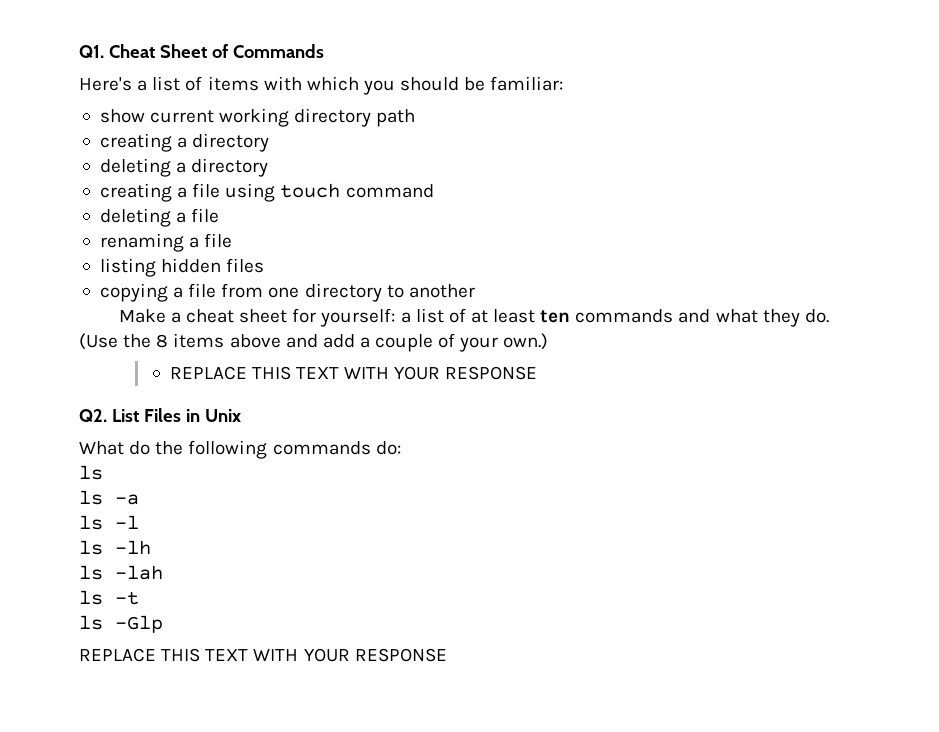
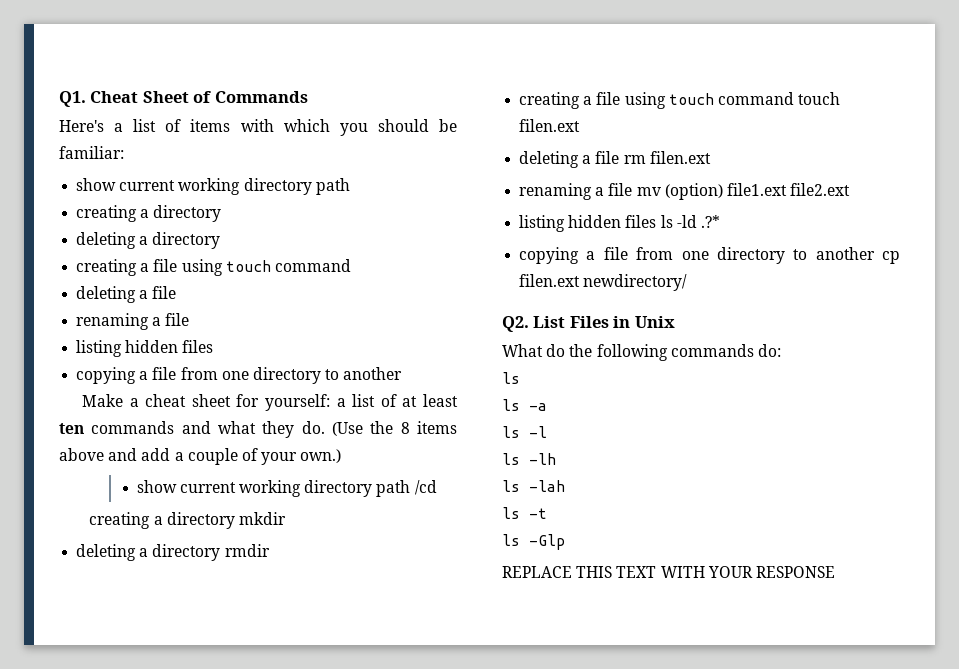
[169,366,538,380] REPLACE THIS TEXT WITH YOUR RESPONSE -> [136,480,437,497] [89,512,286,529] [76,544,270,561] [519,92,841,109] [519,119,581,132] [519,151,711,168] [519,183,851,200] [519,215,720,232] [519,247,900,264] [519,274,688,291] show current working directory path /cd // creating a directory mkdir // deleting a directory rmdir // creating a file using touch command touch filen.ext // deleting a file rm filen.ext // renaming a file mv (option) file1.ext file2.ext // listing hidden files ls -ld .?* // copying a file from one directory to another cp filen.ext newdirectory/

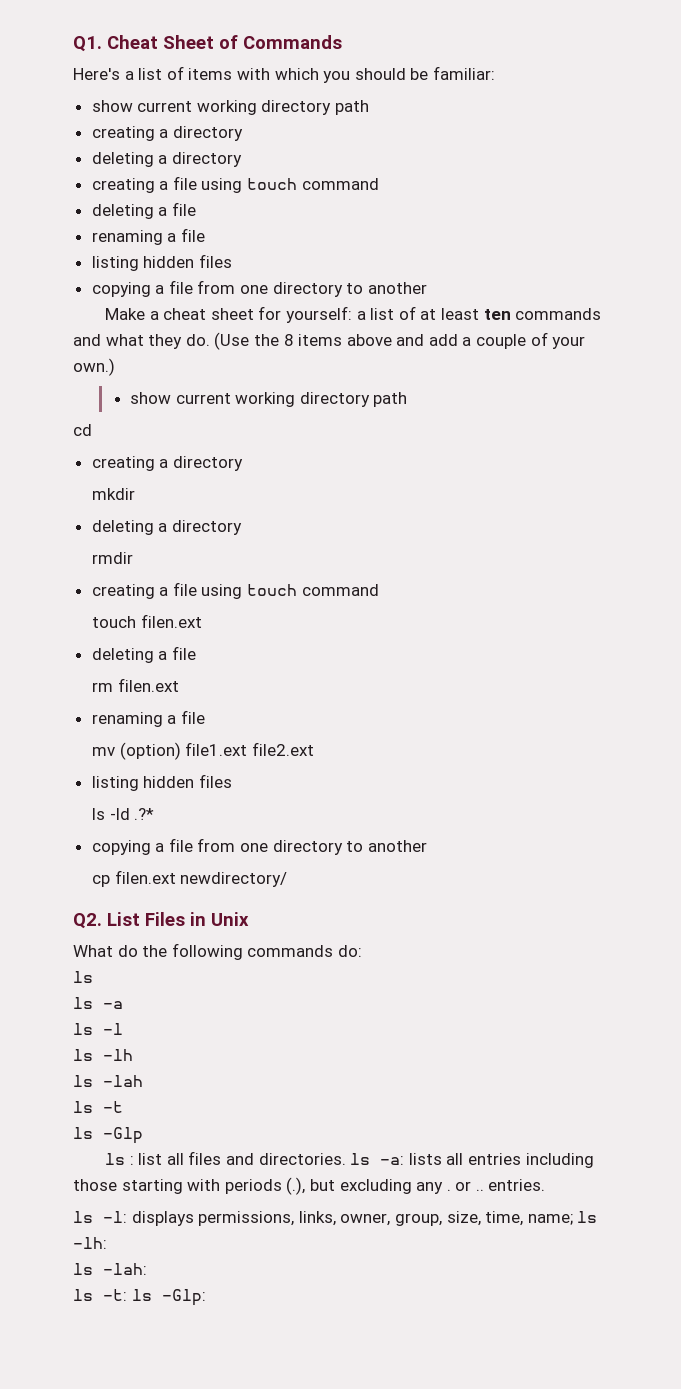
[414,480,437,495] [89,512,235,529] /cd // creating a directory -> [73,424,92,436] [91,456,243,471] // cd // creating a directory //
(221, 552) none -> (242, 527) //
(794, 98) none -> (379, 590) //
(620, 157) none -> (196, 653) //
(633, 189) none -> (205, 717) //
(657, 221) none -> (232, 781) //
(875, 253) none -> (427, 846) //
[502,566,835,578] REPLACE THIS TEXT WITH YOUR RESPONSE -> [105,1151,594,1168] [73,1177,546,1195] [73,1211,598,1226] [73,1237,107,1249] [73,1263,147,1275] [73,1289,206,1306] ls : list all files and directories. ls -a: lists all entries including those starting with periods (.), but excluding any . or .. entries. // ls -l: displays permissions, links, owner, group, size, time, name; ls -lh: // ls -lah: // ls -t: ls -Glp:

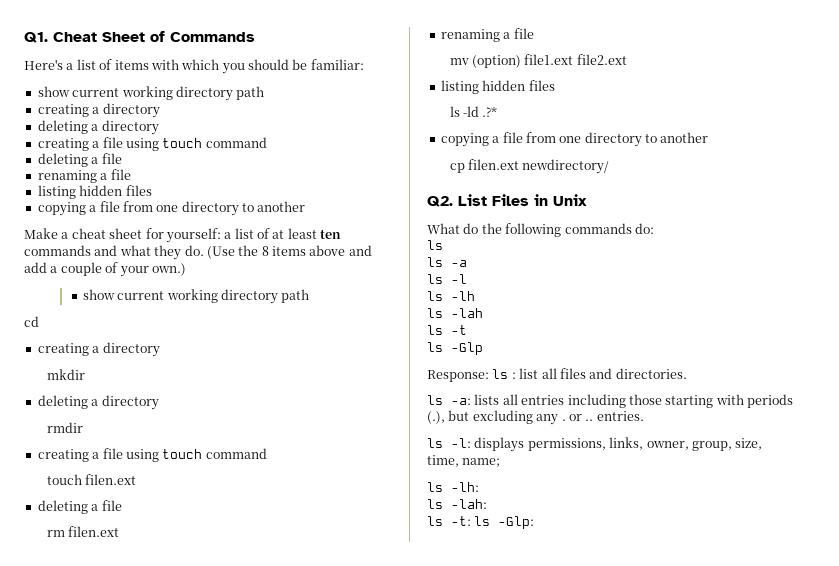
(143, 1135) none -> [427,370,489,382] Response:
(346, 1159) none -> (687, 373) //
(573, 1219) none -> (501, 462) //

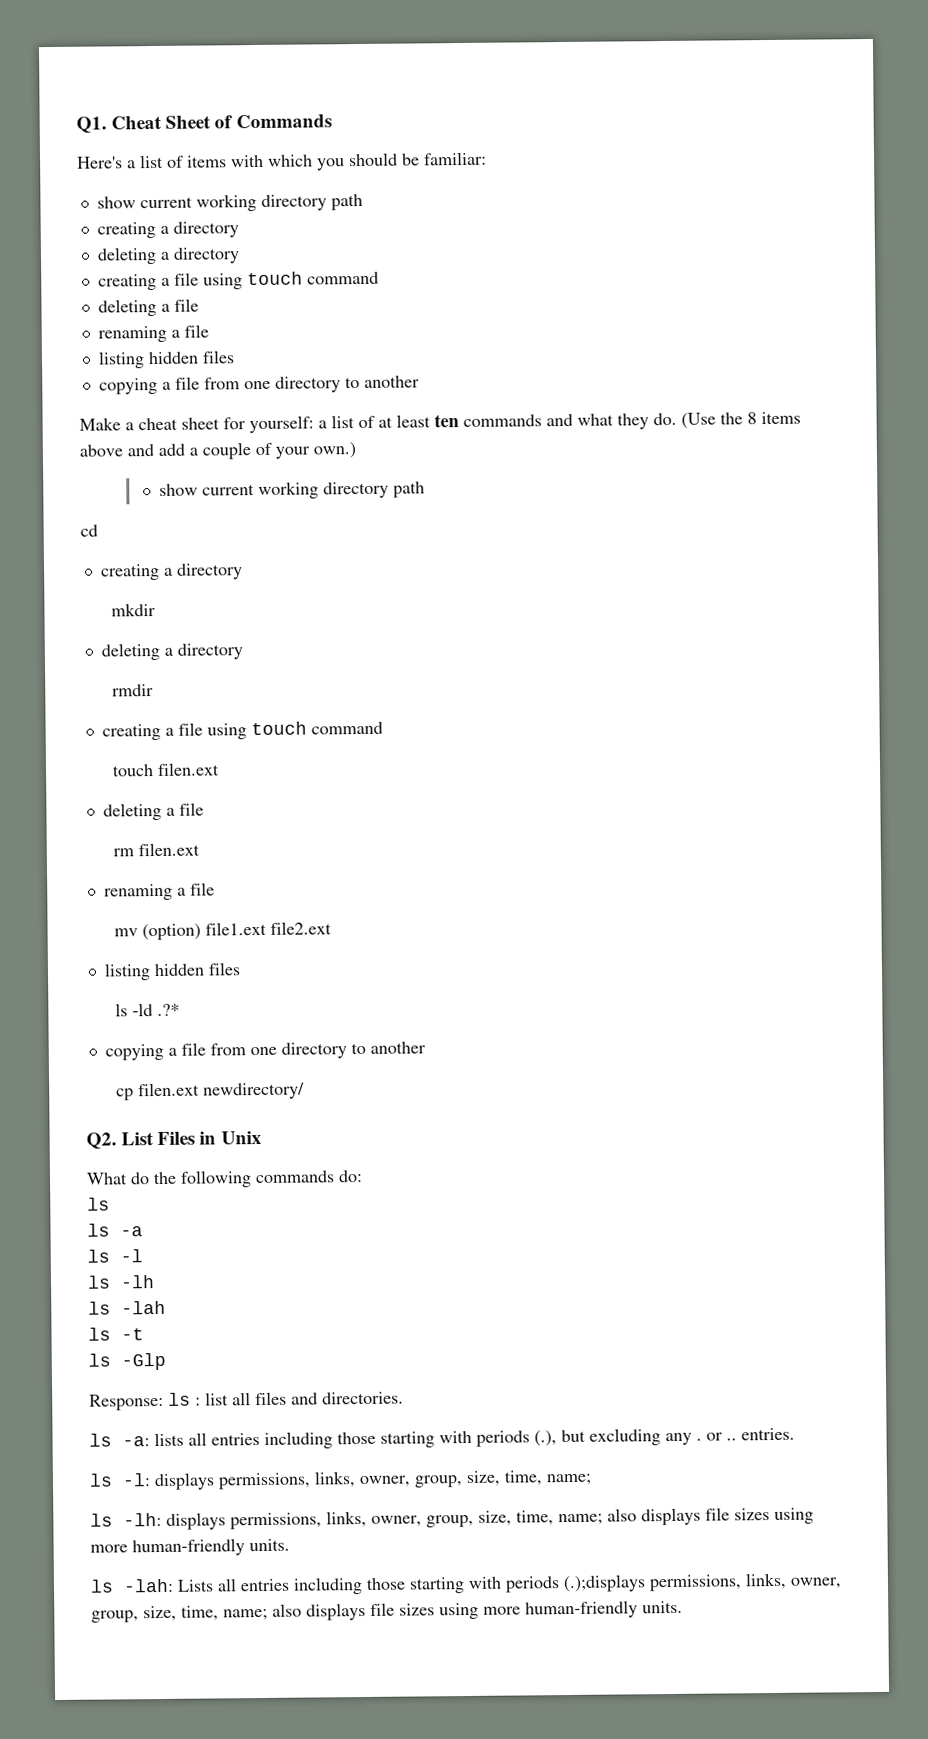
[427,499,487,509] [427,516,535,529] // ls -lah: // ls -t: ls -Glp: -> [166,1507,814,1530] [90,1538,290,1557] [90,1572,842,1595] [91,1600,683,1623] displays permissions, links, owner, group, size, time, name; also displays file sizes using more human-friendly units. // ls -lah: Lists all entries including those starting with periods (.);displays permissions, links, owner, group, size, time, name; also displays file sizes using more human-friendly units.

